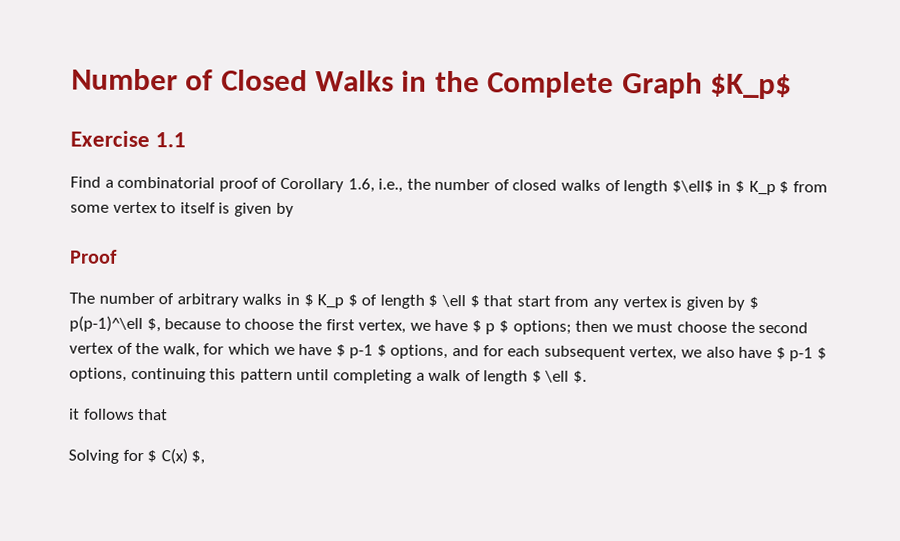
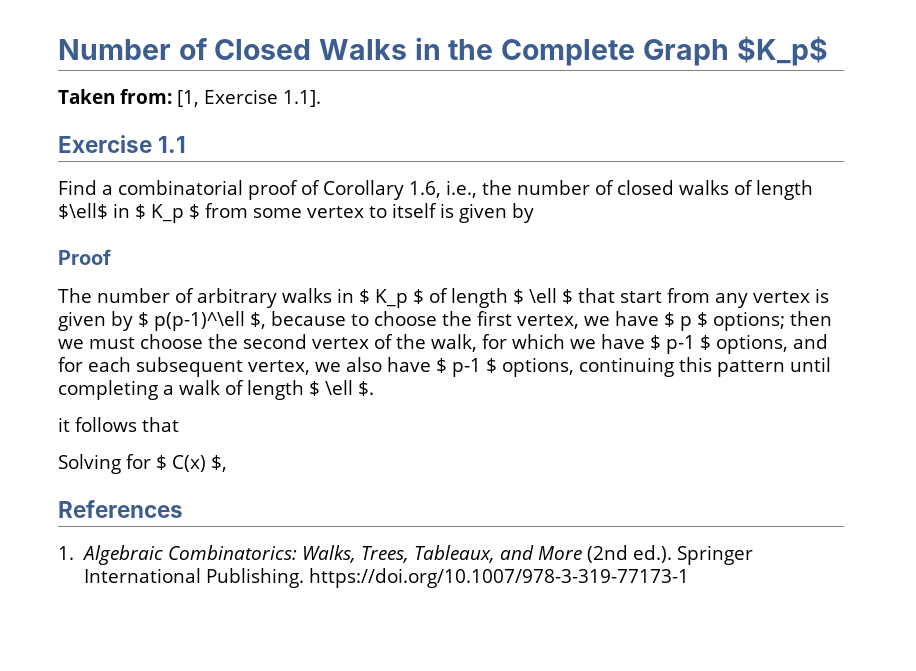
(792, 86) none -> [58,89,321,107] // Taken from: [1, Exercise 1.1].
(206, 457) none -> [58,500,183,518] [58,545,754,565] [84,568,690,588] // References // 1. Algebraic Combinatorics: Walks, Trees, Tableaux, and More (2nd ed.). Springer International Publishing. https://doi.org/10.1007/978-3-319-77173-1

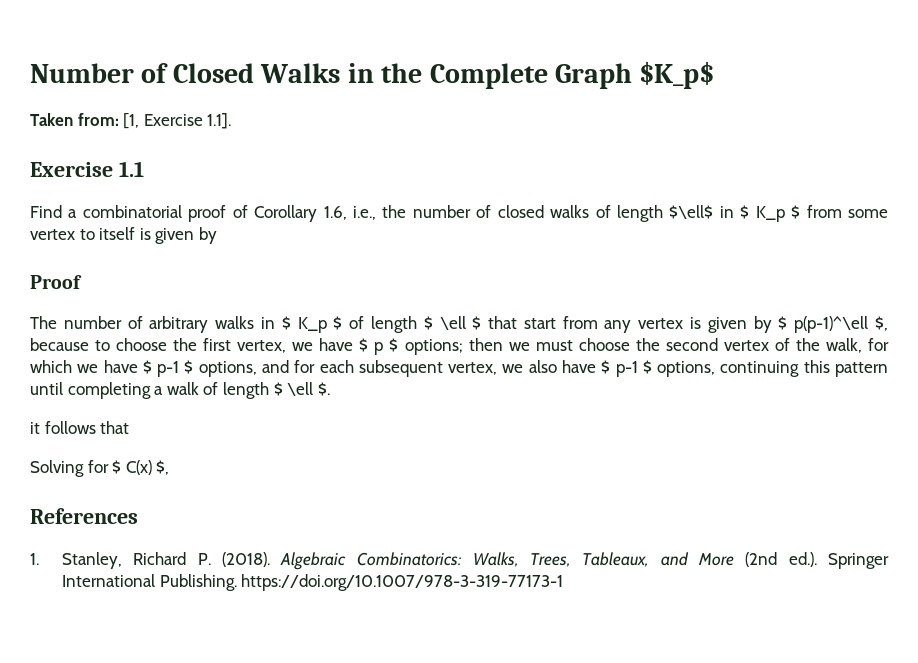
(74, 553) none -> [62,552,270,569] Stanley, Richard P. (2018).

